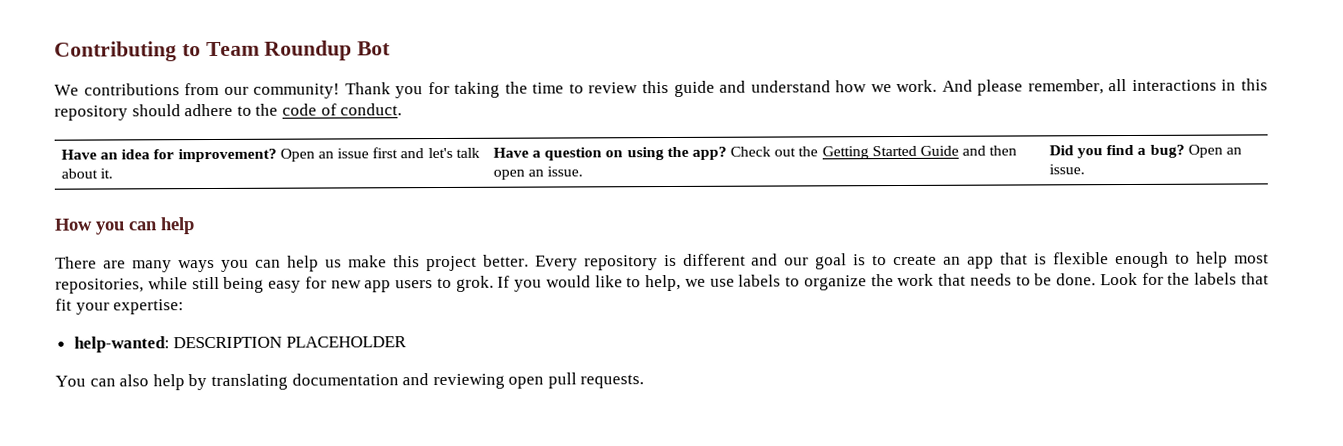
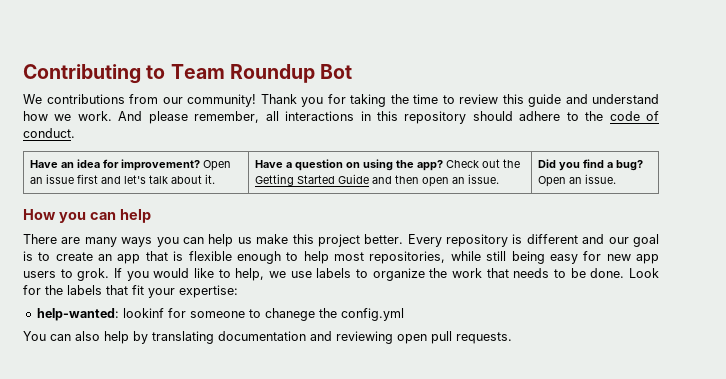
[173,336,407,349] DESCRIPTION PLACEHOLDER -> [122,308,404,321] lookinf for someone to chanege the config.yml

